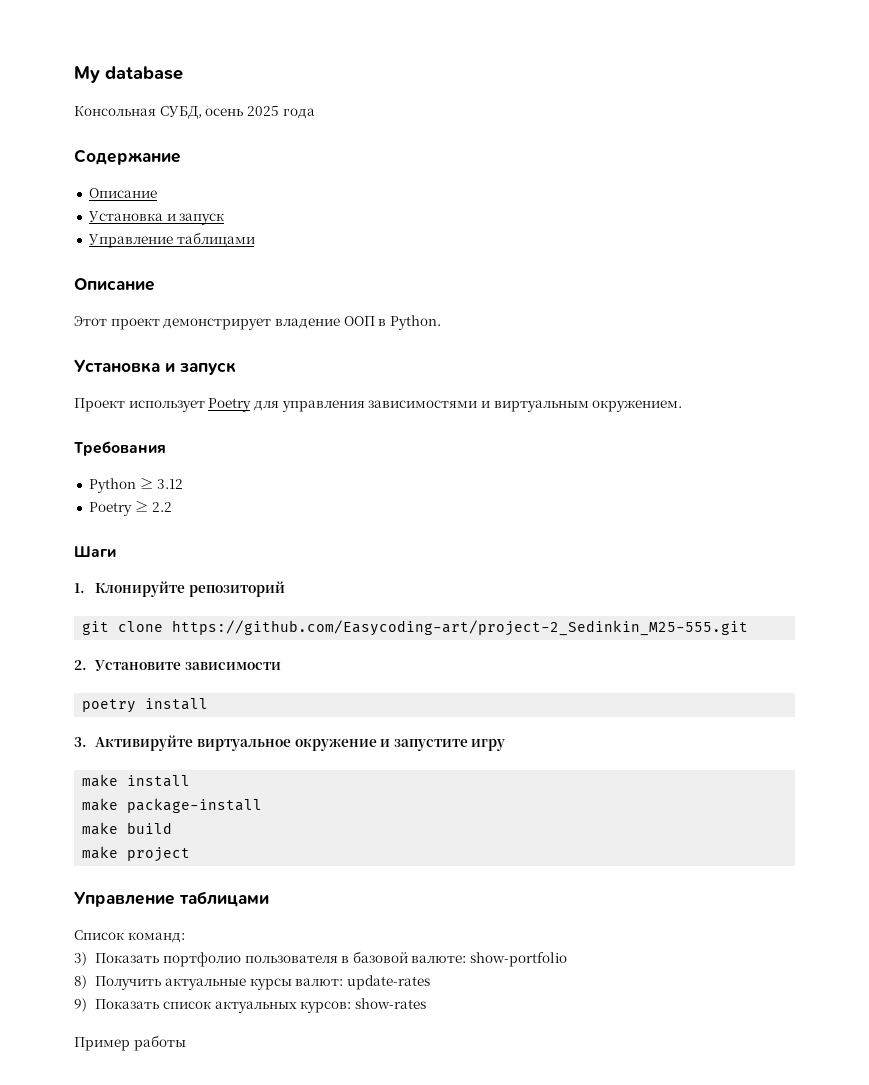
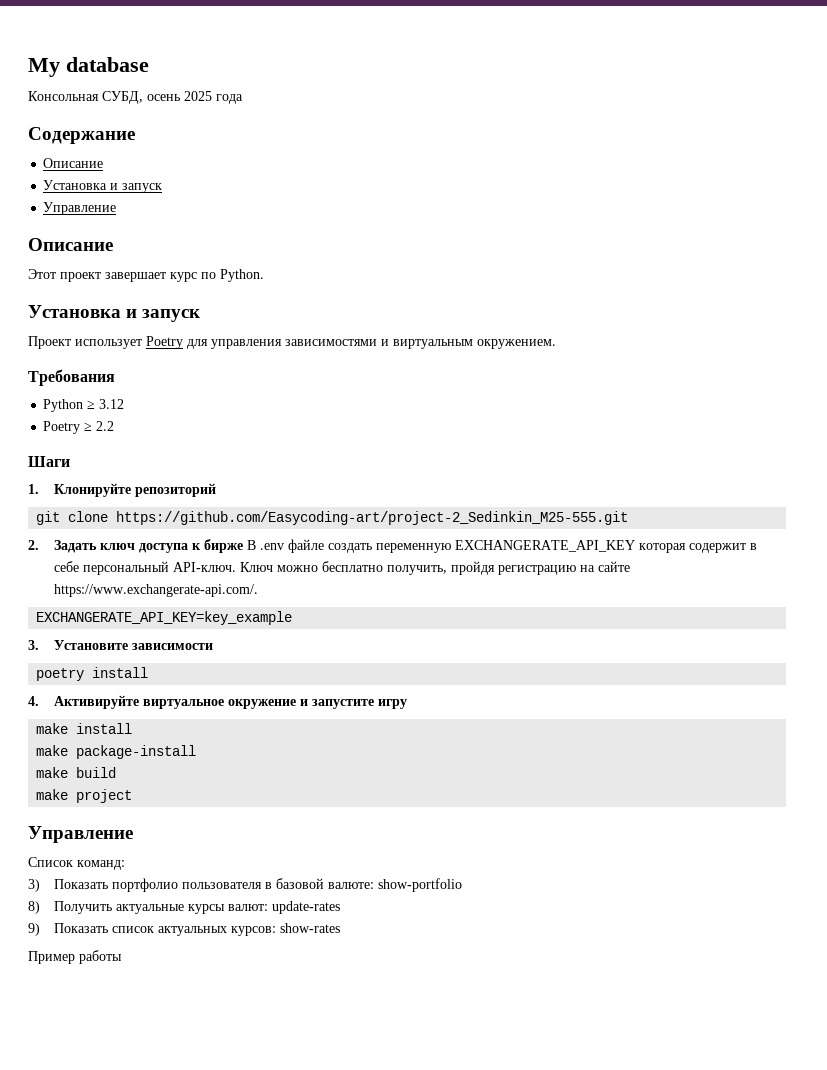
[176,232,255,247] таблицами -> (117, 208) none
[163,316,387,330] демонстрирует владение ООП в -> [105,272,216,282] завершает курс по
(87, 665) none -> [54,539,758,553] [54,561,631,575] [54,584,259,597] [36,611,293,625] [28,640,39,650] Задать ключ доступа к бирже В .env файле создать переменную EXCHANGERATE_API_KEY которая содержит в себе персональный API-ключ. Ключ можно бесплатно получить, пройдя регистрацию на сайте https://www.exchangerate-api.com/. // EXCHANGERATE_API_KEY=key_example // 3.
[74,737,87,747] 3. -> [28,696,39,706] 4.
[179,891,269,907] таблицами -> (133, 834) none

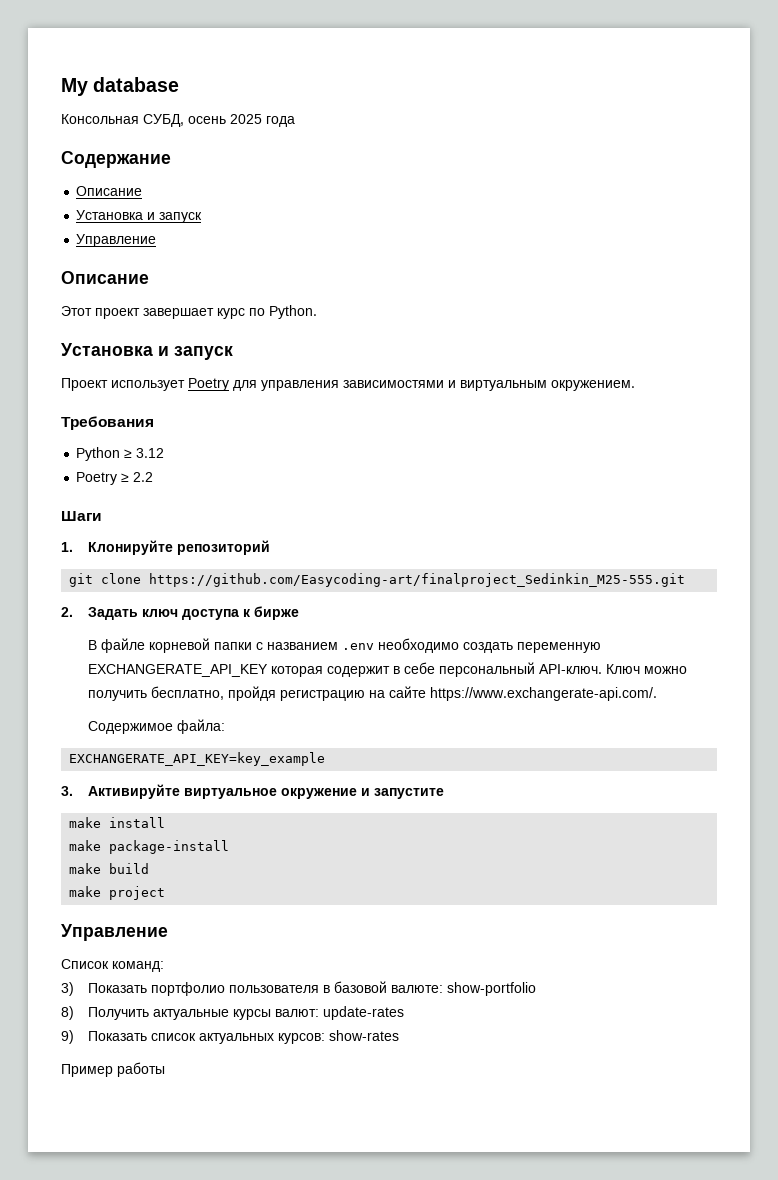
[116,511,629,525] https://github.com/Easycoding-art/project-2_Sedinkin_M25-555.git -> [149,573,686,587] https://github.com/Easycoding-art/finalproject_Sedinkin_M25-555.git
[247,539,325,553] В .env файле -> [87,638,459,653] // В файле корневой папки с названием .env необходимо
[322,561,448,575] бесплатно получить, -> [87,686,224,701] получить бесплатно,
(259, 590) none -> [87,719,225,734] // Содержимое файла:
[54,640,214,650] [36,667,149,681] [28,696,39,706] Установите зависимости // poetry install // 4. -> (73, 791) none
[378,699,408,709] игру -> (444, 793) none

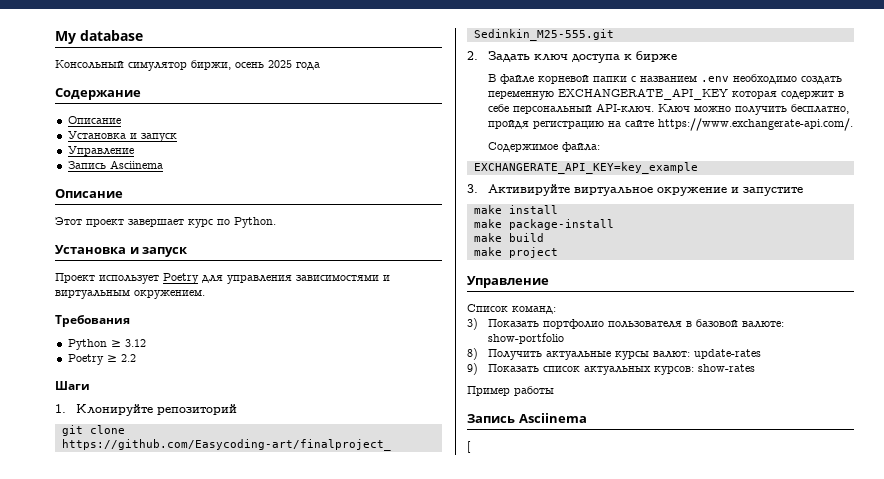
[61,114,184,127] Консольная СУБД, -> [55,60,231,71] Консольный симулятор биржи,
(157, 240) none -> [67,160,163,169] // Запись Asciinema
(165, 1069) none -> [467,413,587,423] [467,441,471,453] // Запись Asciinema // [

